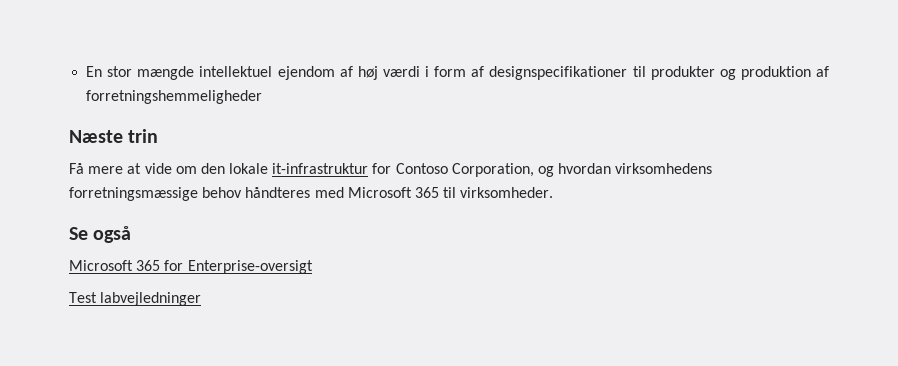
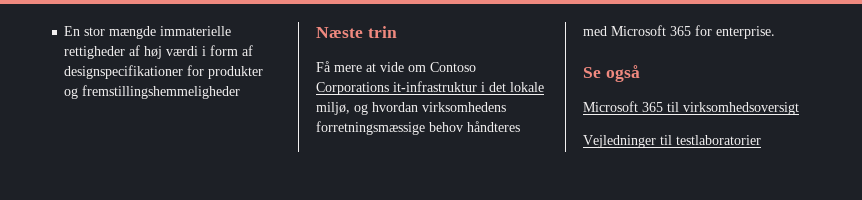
[199,66,335,80] intellektuel ejendom -> [160,26,232,36] [64,46,126,59] immaterielle rettigheder
[632,66,646,77] til -> [187,65,205,76] for
[740,66,830,80] [86,90,263,104] produktion af forretningshemmeligheder -> [82,85,241,99] fremstillingshemmeligheder
[200,163,534,177] den lokale it-infrastruktur for Contoso Corporation, -> [430,62,476,72] [316,81,544,95] [316,102,350,115] Contoso Corporations it-infrastruktur i det lokale miljø,
[443,187,554,198] til virksomheder. -> [695,25,775,39] for enterprise.
[164,260,313,274] [69,292,202,306] for Enterprise-oversigt // Test labvejledninger -> [667,102,799,115] [583,135,761,148] til virksomhedsoversigt // Vejledninger til testlaboratorier

